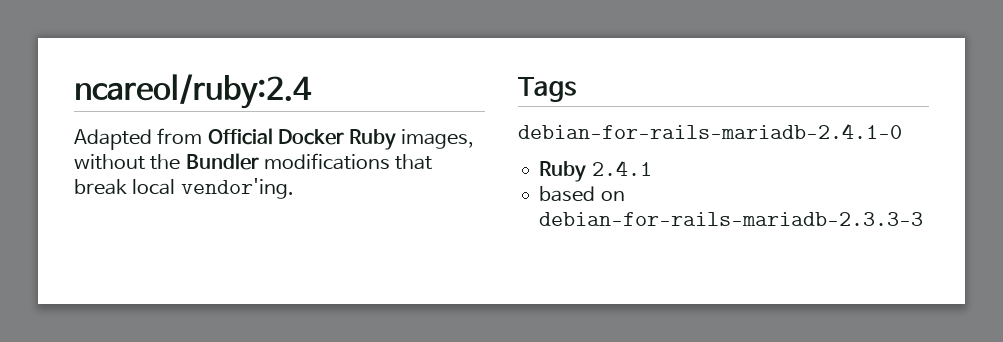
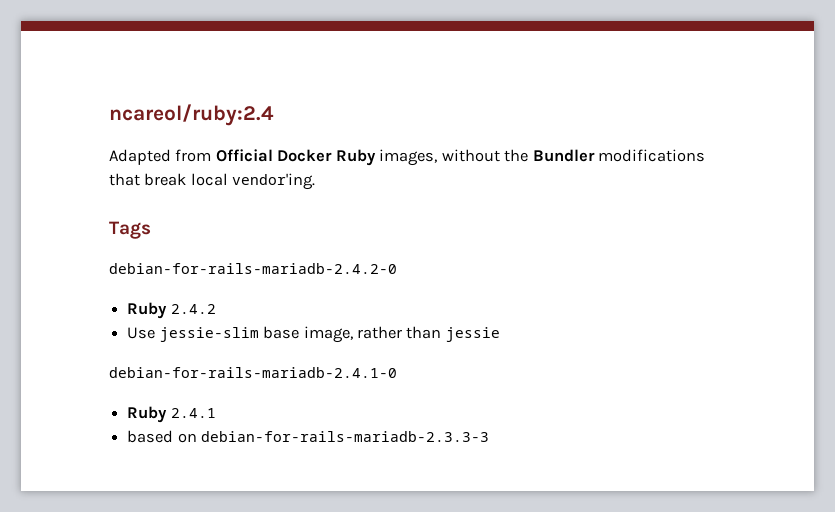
(576, 89) none -> [109,263,397,274] [127,302,216,319] [127,326,500,343] // debian-for-rails-mariadb-2.4.2-0 // Ruby 2.4.2 // Use jessie-slim base image, rather than jessie

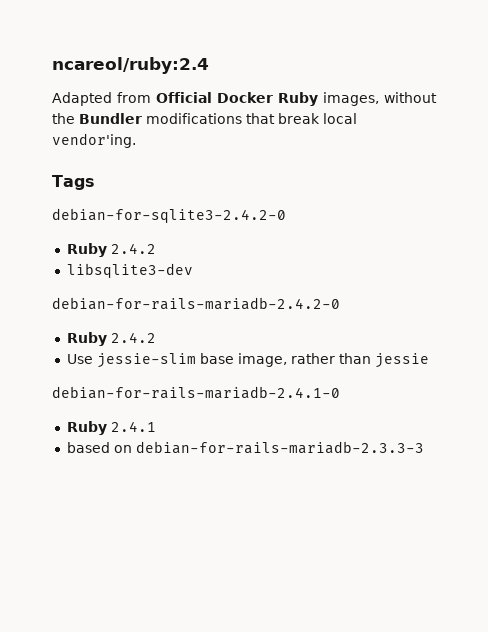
(151, 230) none -> [52,208,286,223] [66,243,156,257] [66,263,193,278] // debian-for-sqlite3-2.4.2-0 // Ruby 2.4.2 // libsqlite3-dev

